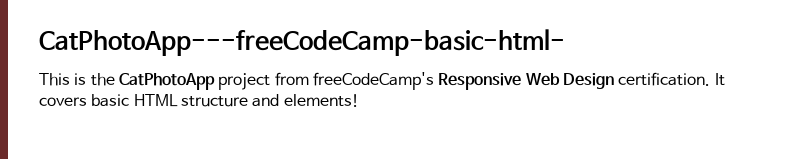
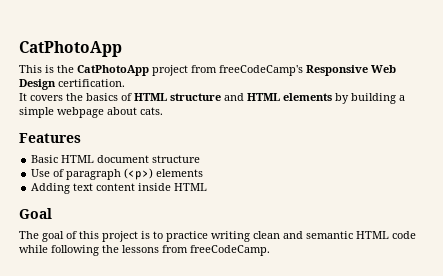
[39,29,565,56] CatPhotoApp---freeCodeCamp-basic-html- -> [19,41,122,57] CatPhotoApp
(711, 79) none -> (125, 83) //
[91,94,359,107] basic HTML structure and elements! -> [66,93,405,104] [19,107,163,118] [19,133,81,143] [31,155,201,163] [31,168,204,180] [31,183,208,194] [19,208,52,219] [19,231,416,242] [19,245,270,256] the basics of HTML structure and HTML elements by building a simple webpage about cats. // Features // Basic HTML document structure // Use of paragraph (<p>) elements // Adding text content inside HTML // Goal // The goal of this project is to practice writing clean and semantic HTML code while following the lessons from freeCodeCamp.

